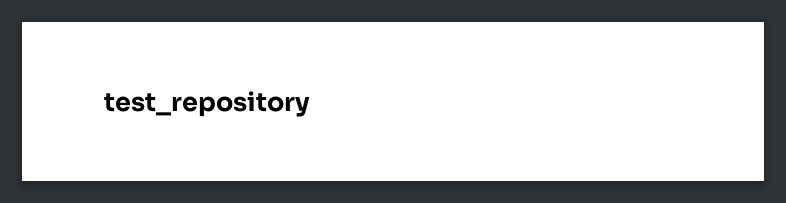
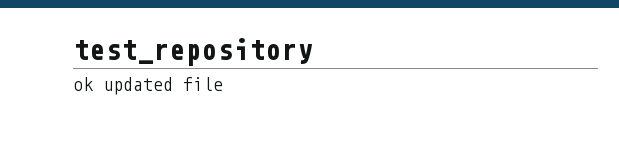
(310, 104) none -> [73,77,223,95] // ok updated file

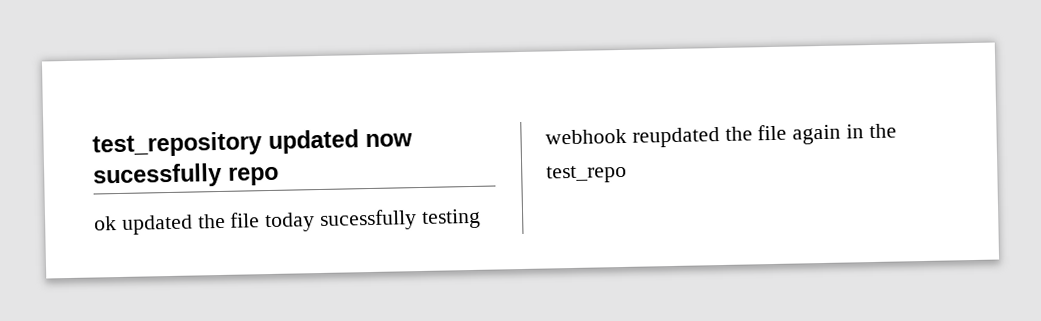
[73,77,223,95] // ok updated file -> [268,129,413,155] [93,162,279,189] [94,208,481,235] [545,123,897,148] [546,164,627,184] updated now sucessfully repo // ok updated the file today sucessfully testing webhook reupdated the file again in the test_repo

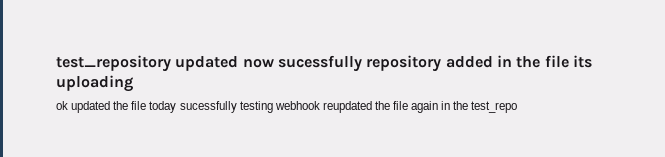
[228,166,279,186] repo -> [366,55,592,72] [56,75,133,92] repository added in the file its uploading

